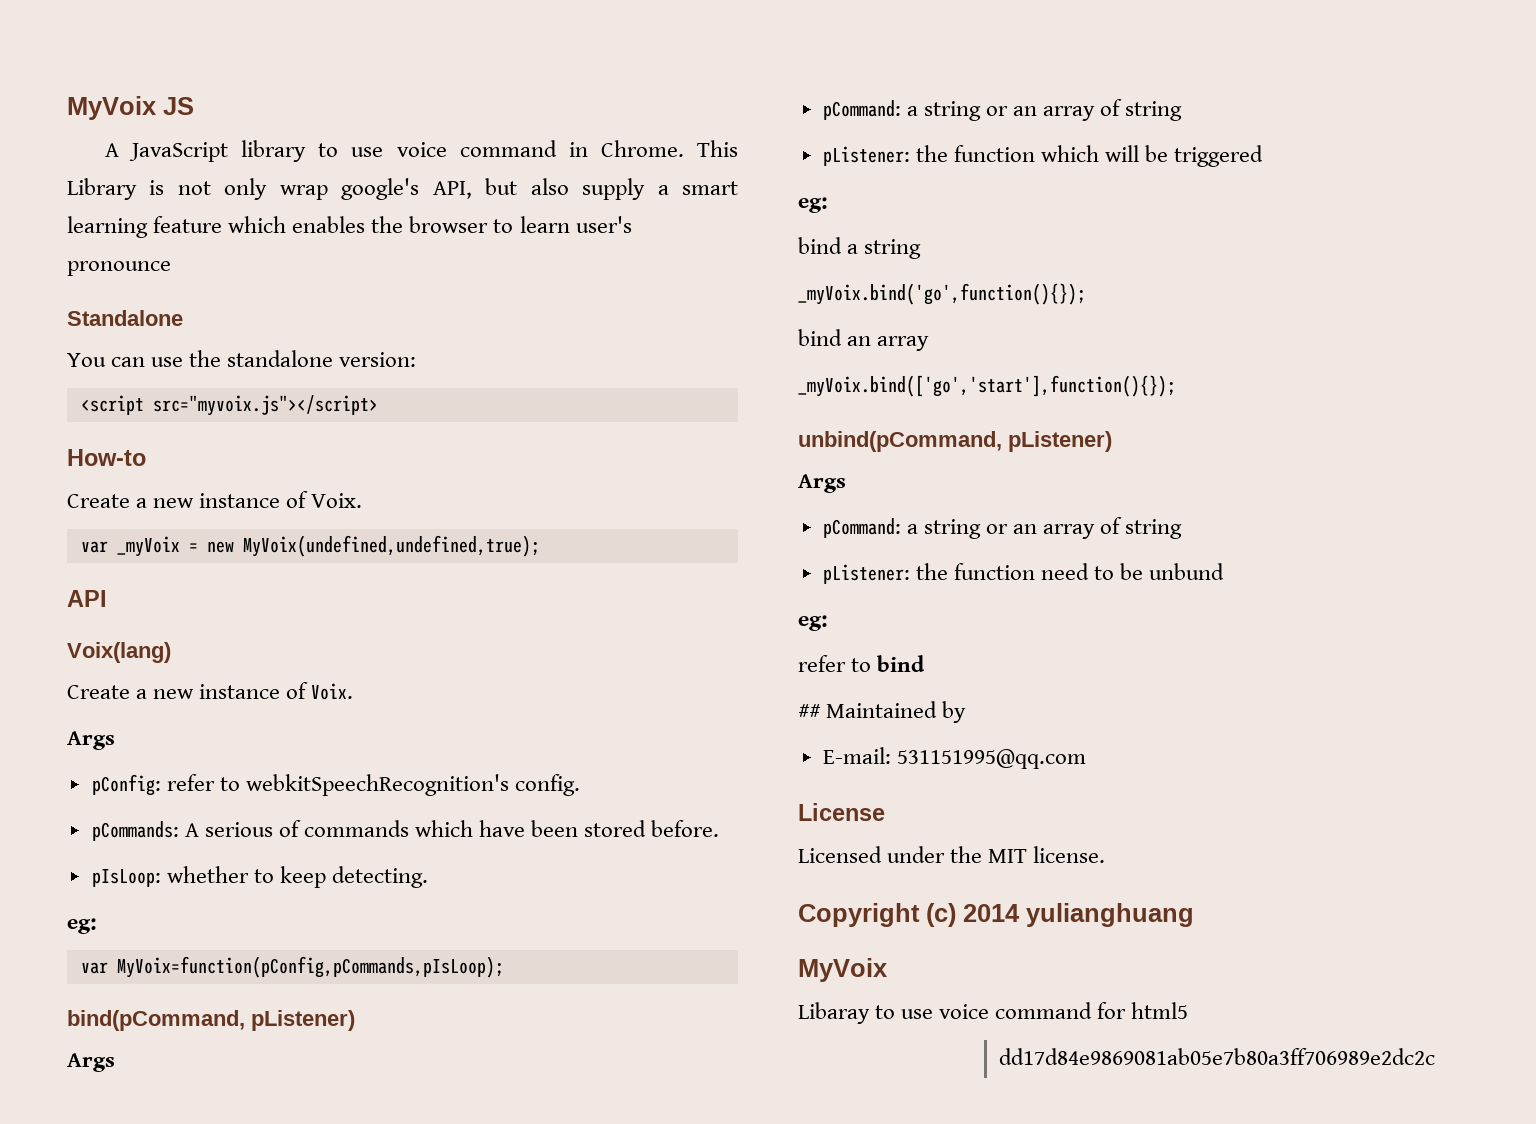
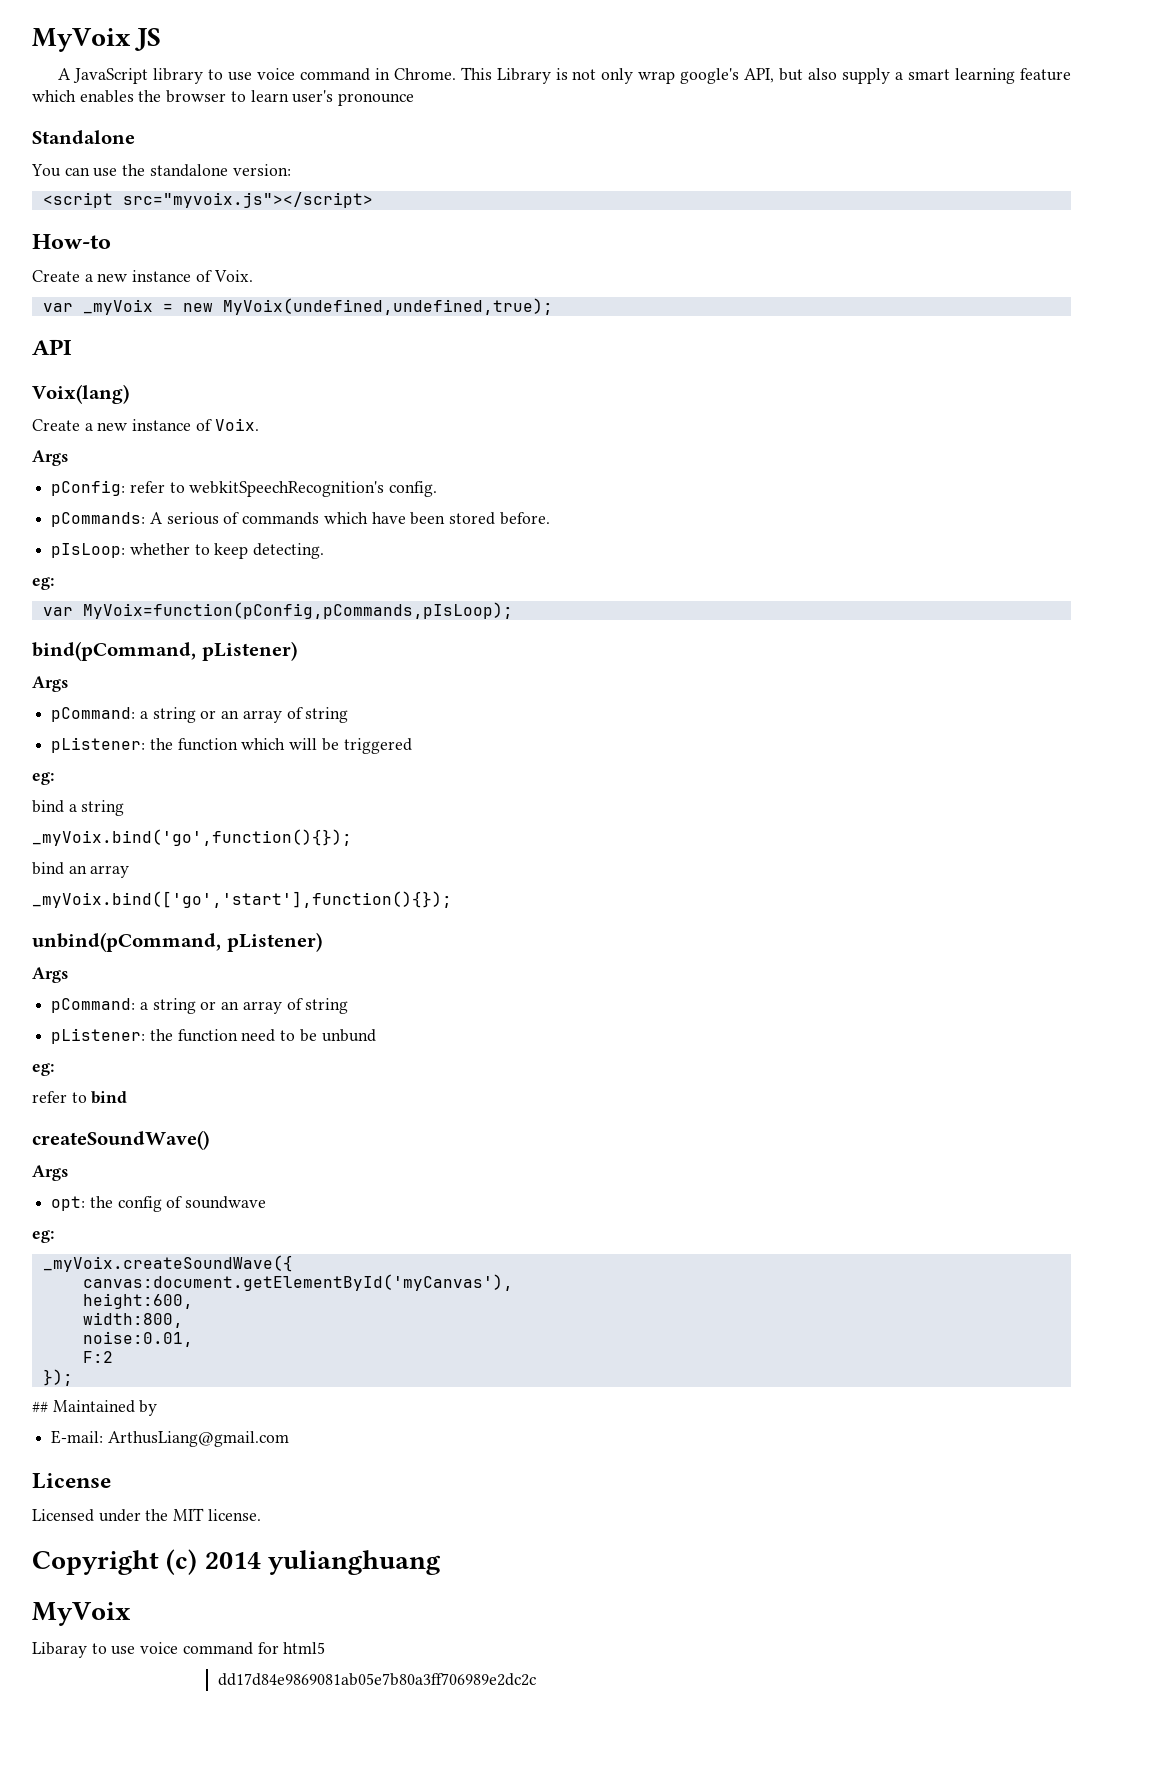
(926, 663) none -> [32,1130,209,1150] [32,1165,68,1181] [51,1196,267,1212] [32,1230,54,1243] [42,1255,293,1272] [82,1274,513,1291] [82,1293,193,1309] [82,1312,183,1328] [82,1331,193,1347] [82,1351,113,1363] [42,1369,73,1386] // createSoundWave() // Args // opt: the config of soundwave // eg: // _myVoix.createSoundWave({ // canvas:document.getElementById('myCanvas'), // height:600, // width:800, // noise:0.01, // F:2 // });
[896,749,1086,769] 531151995@qq.com -> [107,1431,289,1447] ArthusLiang@gmail.com

